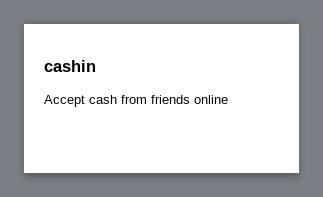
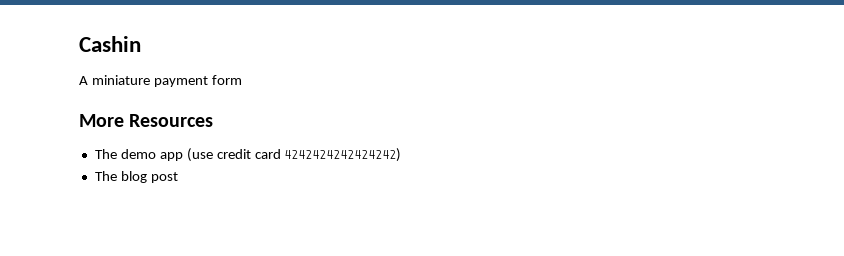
[44,60,96,72] [44,95,228,107] cashin // Accept cash from friends online -> [79,36,141,52] [79,75,242,87] [79,114,214,127] [94,148,402,162] [94,171,178,183] Cashin // A miniature payment form // More Resources // The demo app (use credit card 4242424242424242) // The blog post

